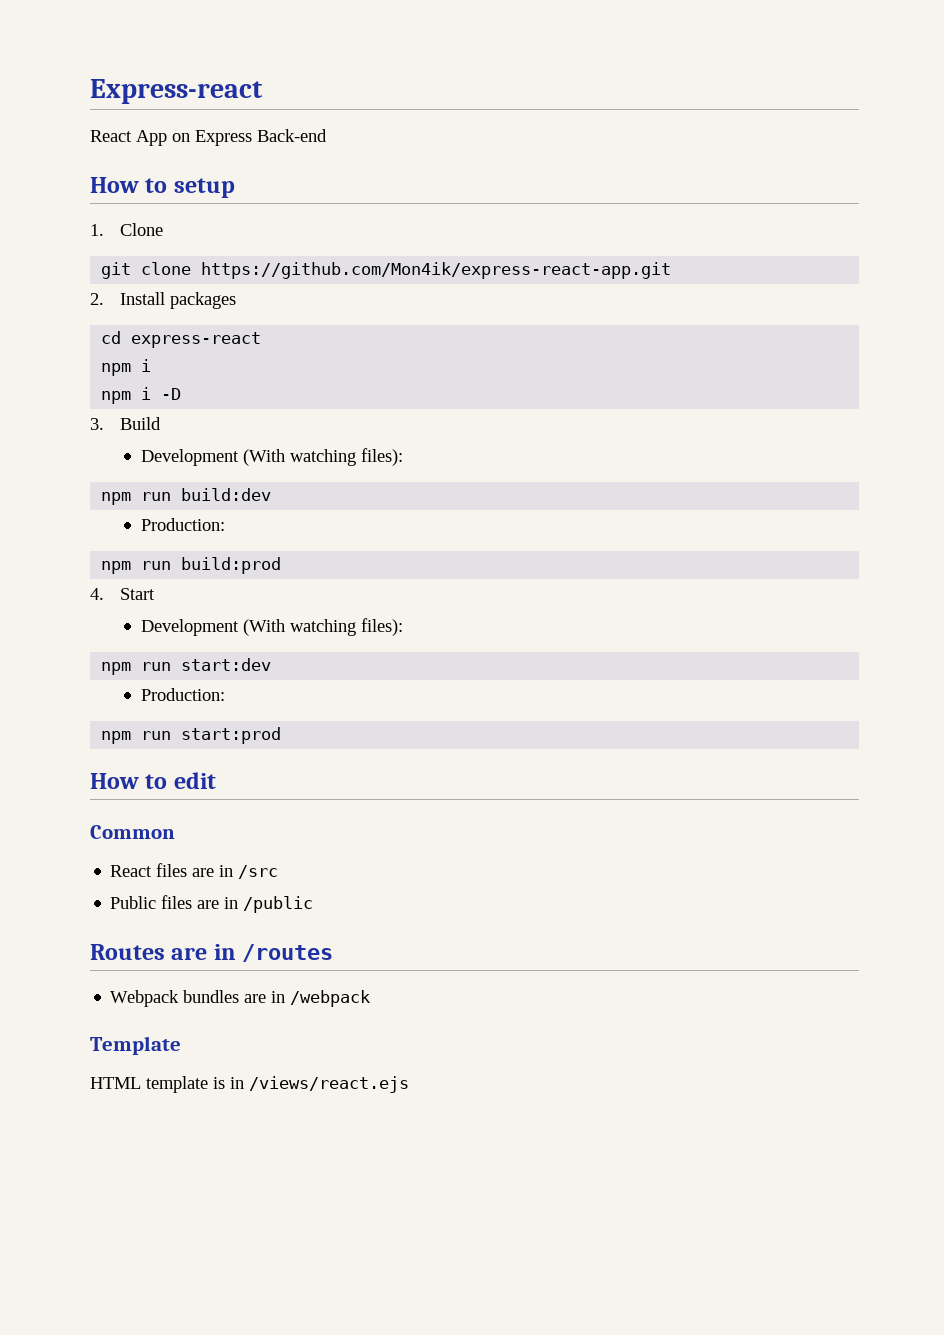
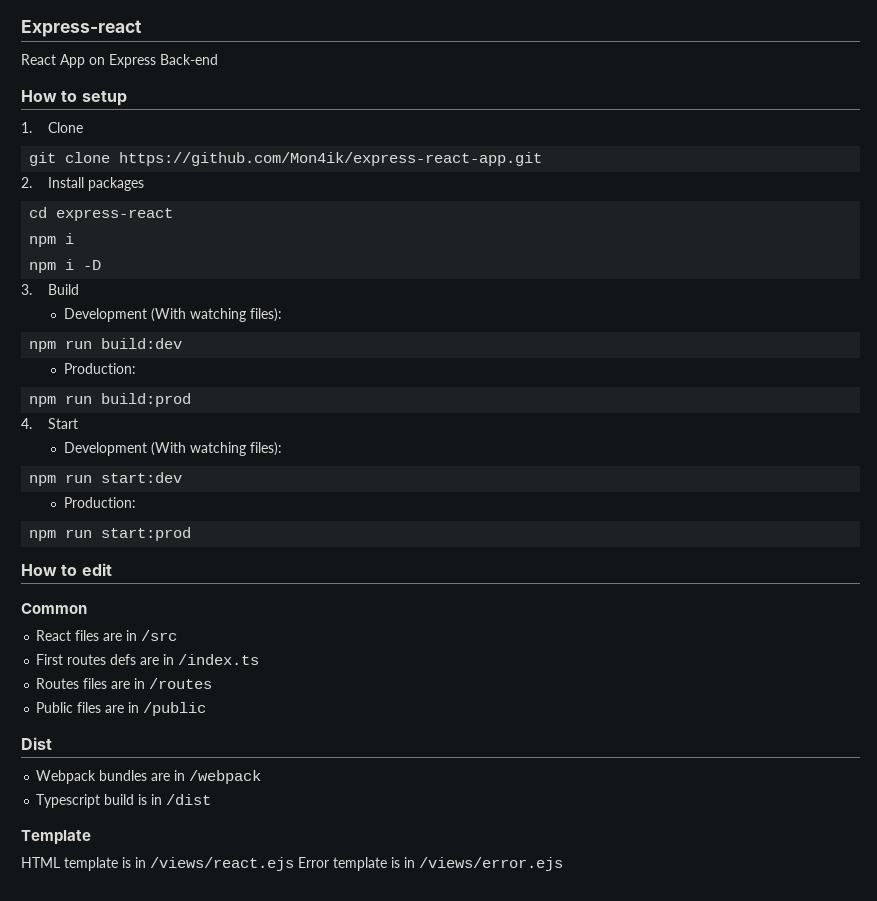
(279, 872) none -> [36,654,260,665] [36,678,213,689] // First routes defs are in /index.ts // Routes files are in /routes
[90,944,334,962] Routes are in /routes -> [21,737,52,750] Dist
(371, 998) none -> [36,794,212,808] // Typescript build is in /dist
(409, 1084) none -> [298,857,563,871] Error template is in /views/error.ejs

